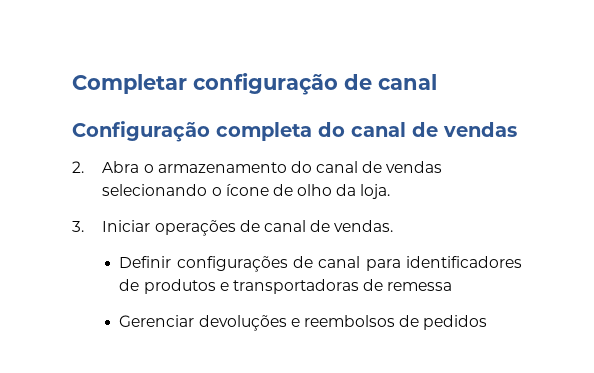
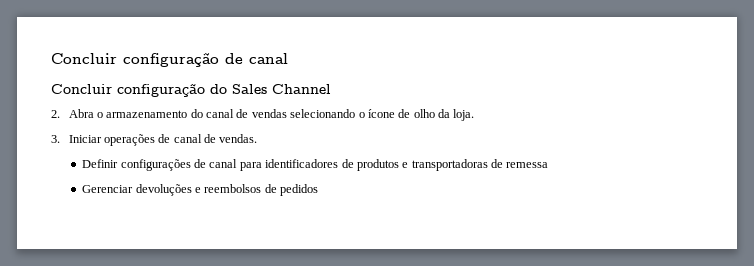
[72,74,187,94] Completar -> [51,53,117,64] Concluir
[72,121,517,142] Configuração completa do canal de vendas -> [51,83,331,97] Concluir configuração do Sales Channel

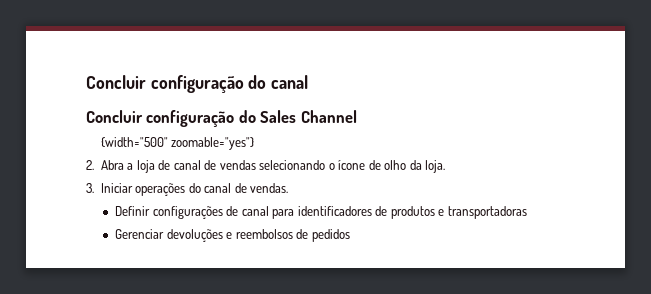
[51,52,243,67] Concluir configuração de -> [86,75,267,93] Concluir configuração do
(331, 89) none -> [100,137,255,150] // {width="500" zoomable="yes"}
[96,109,203,118] o armazenamento do -> [127,160,171,173] a loja de
[158,134,171,143] de -> [188,183,201,193] do
[491,159,549,168] de remessa -> (527, 212) none

